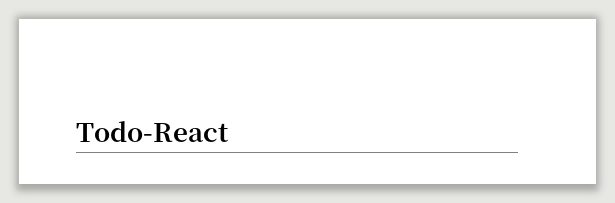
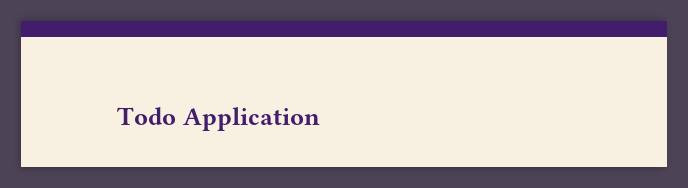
[76,121,229,142] Todo-React -> [117,107,320,131] Todo Application

